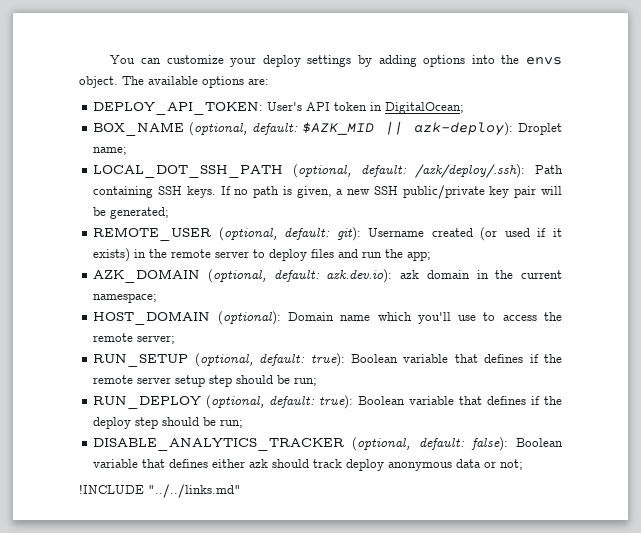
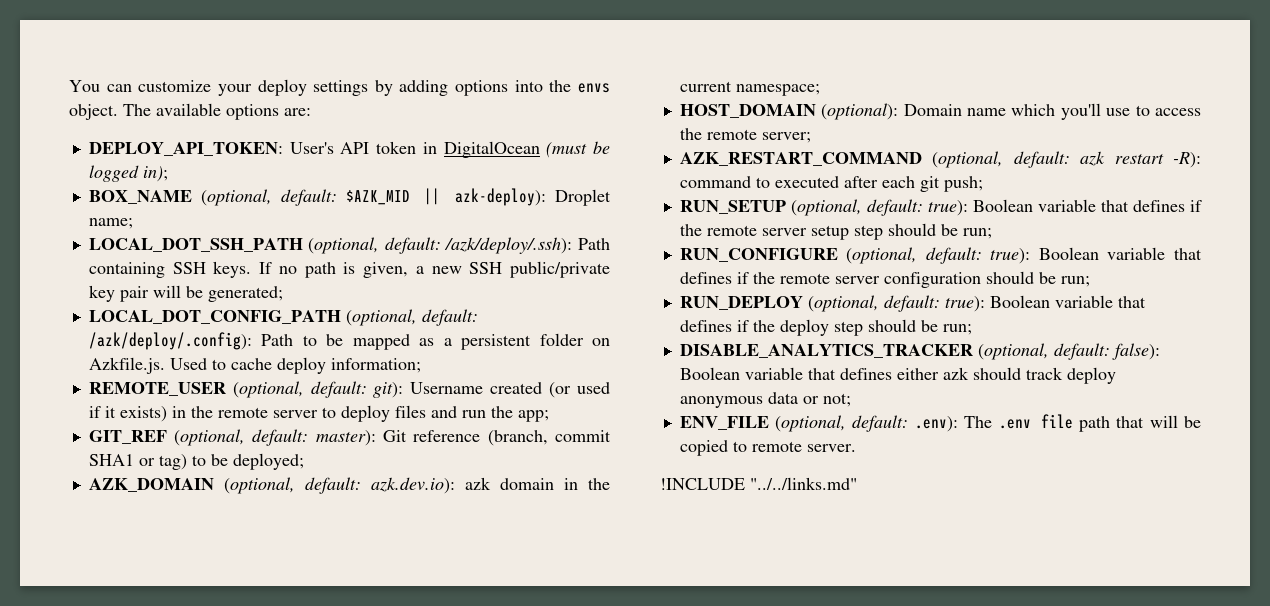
[385,102,465,114] DigitalOcean; -> [443,141,610,158] [88,165,168,182] DigitalOcean (must be logged in);
(170, 213) none -> [88,309,478,326] [88,332,611,350] [88,357,421,374] // LOCAL_DOT_CONFIG_PATH (optional, default: /azk/deploy/.config): Path to be mapped as a persistent folder on Azkfile.js. Used to cache deploy information;
(432, 256) none -> [88,429,612,446] [88,453,304,470] // GIT_REF (optional, default: master): Git reference (branch, commit SHA1 or tag) to be deployed;
(176, 339) none -> [679,151,1201,168] [679,176,983,192] // AZK_RESTART_COMMAND (optional, default: azk restart -R): command to executed after each git push;
(318, 381) none -> [679,247,1202,264] [679,271,1090,288] // RUN_CONFIGURE (optional, default: true): Boolean variable that defines if the remote server configuration should be run;
(524, 464) none -> [679,414,1201,432] [679,440,856,456] // ENV_FILE (optional, default: .env): The .env file path that will be copied to remote server.

